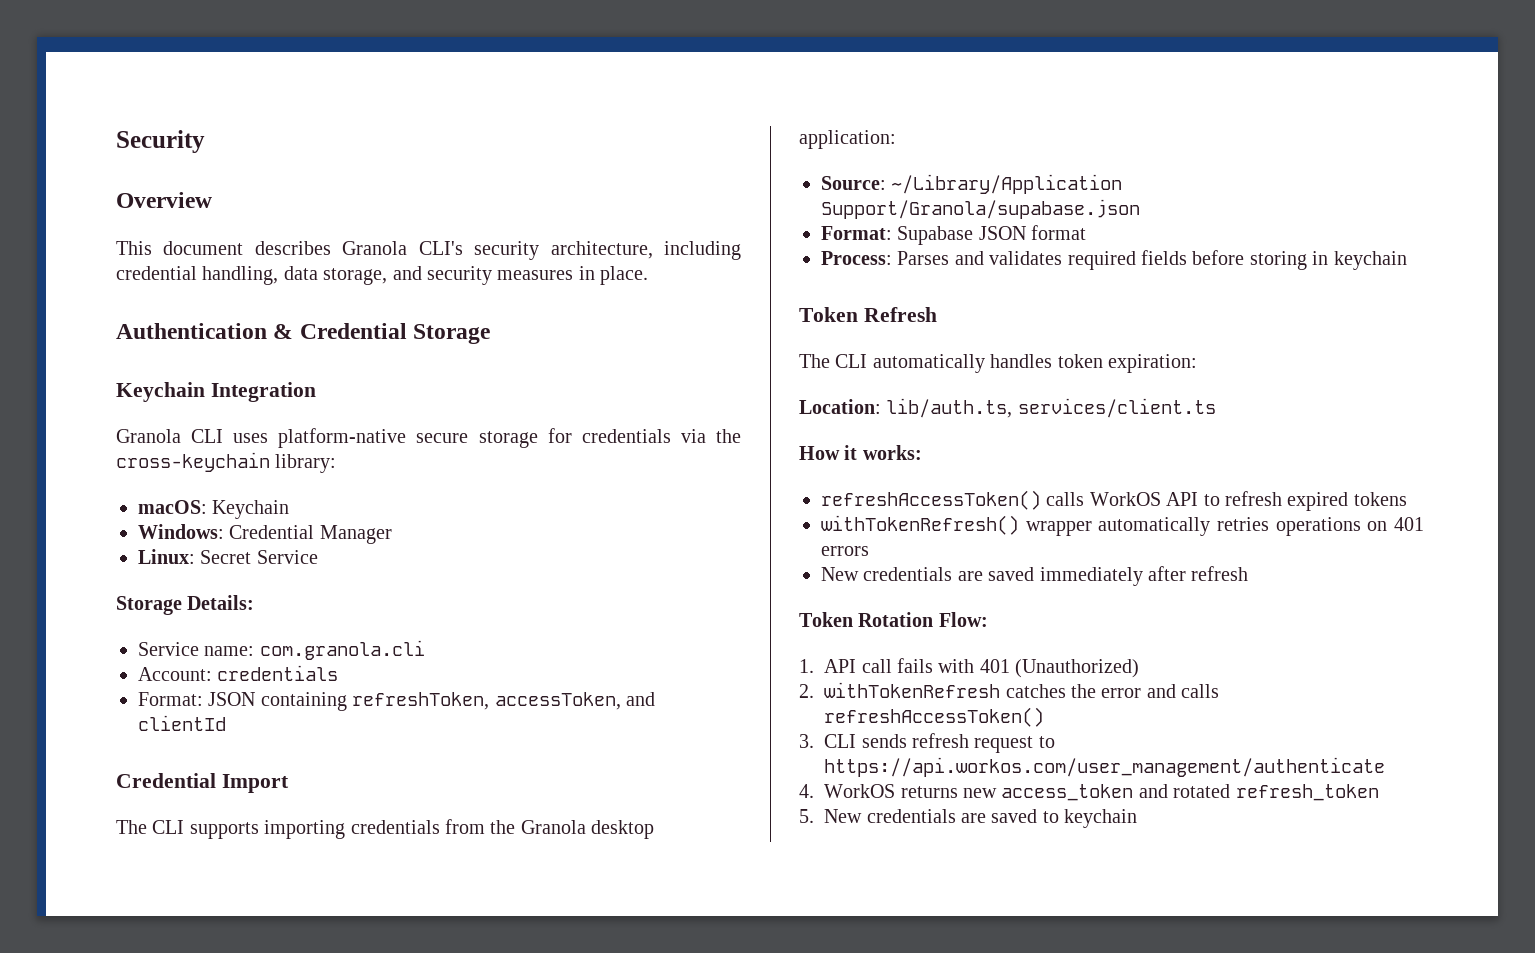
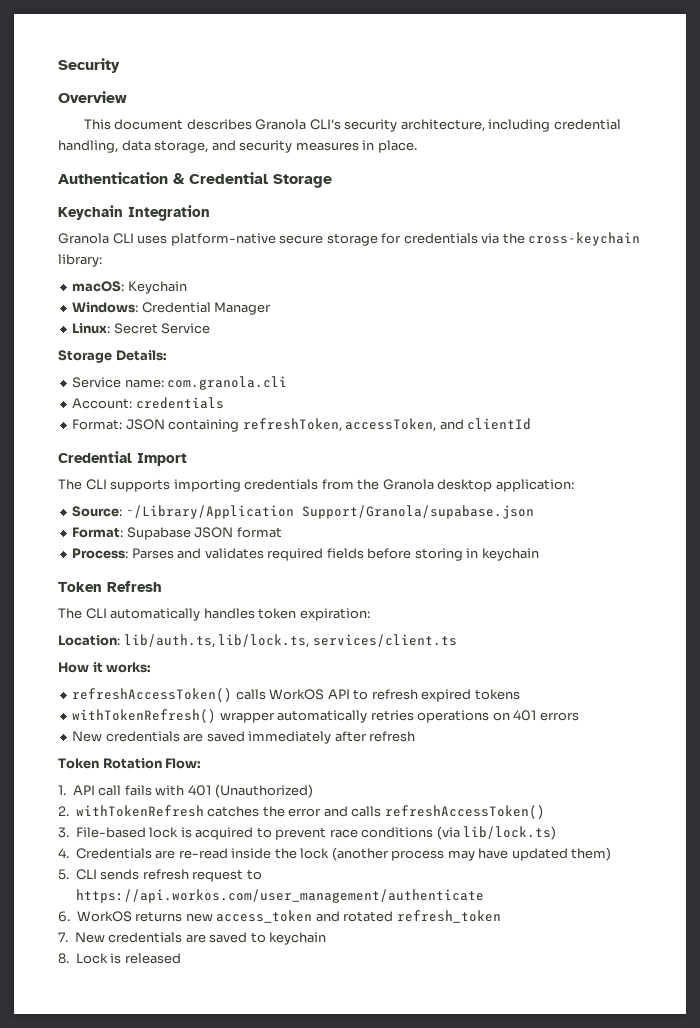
(1013, 408) none -> [218,634,310,648] lib/lock.ts,
(814, 741) none -> [75,826,557,840] [58,847,612,861] [58,869,69,880] File-based lock is acquired to prevent race conditions (via lib/lock.ts) // 4. Credentials are re-read inside the lock (another process may have updated them) // 5.
[799,784,814,798] 4. -> [58,911,70,922] 6.
[799,809,814,823] 5. -> [58,932,68,942] 7.
(1138, 818) none -> [58,953,181,964] // 8. Lock is released

